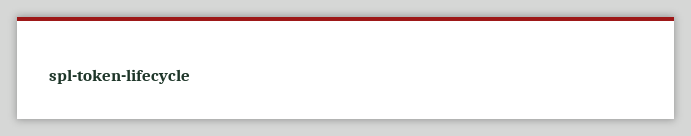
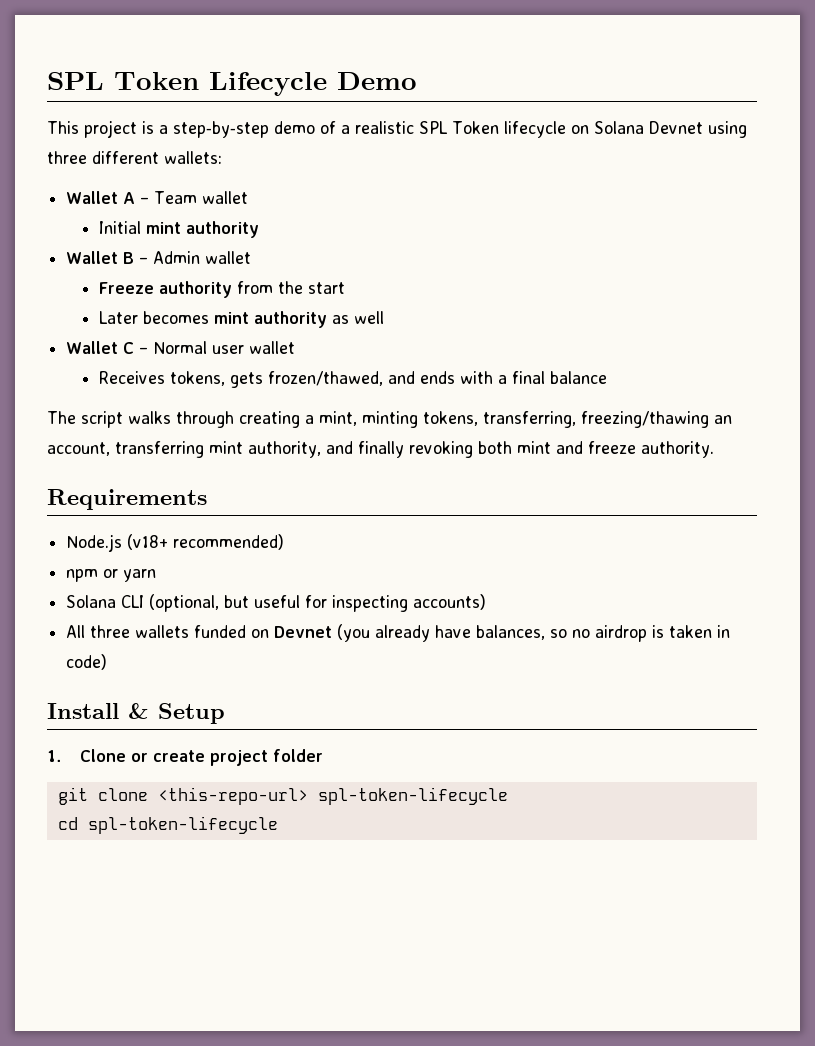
[49,69,190,84] spl-token-lifecycle -> [47,72,417,96] [47,120,747,138] [47,151,222,164] [66,191,249,204] [99,221,260,238] [66,251,252,264] [99,281,346,298] [99,311,385,328] [66,341,296,354] [99,371,608,388] [47,411,732,428] [47,441,714,458] [47,489,207,510] [66,534,285,552] [66,569,157,582] [66,594,487,612] [66,624,731,642] [66,654,108,670] [47,703,225,724] [47,749,323,766] [57,787,508,805] [57,816,278,834] SPL Token Lifecycle Demo // This project is a step‑by‑step demo of a realistic SPL Token lifecycle on Solana Devnet using three different wallets: // Wallet A – Team wallet // Initial mint authority // Wallet B – Admin wallet // Freeze authority from the start // Later becomes mint authority as well // Wallet C – Normal user wallet // Receives tokens, gets frozen/thawed, and ends with a final balance // The script walks through creating a mint, minting tokens, transferring, freezing/thawing an account, transferring mint authority, and finally revoking both mint and freeze authority. // Requirements // Node.js (v18+ recommended) // npm or yarn // Solana CLI (optional, but useful for inspecting accounts) // All three wallets funded on Devnet (you already have balances, so no airdrop is taken in code) // Install & Setup // 1. Clone or create project folder // git clone <this-repo-url> spl-token-lifecycle // cd spl-token-lifecycle

